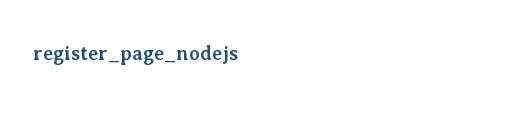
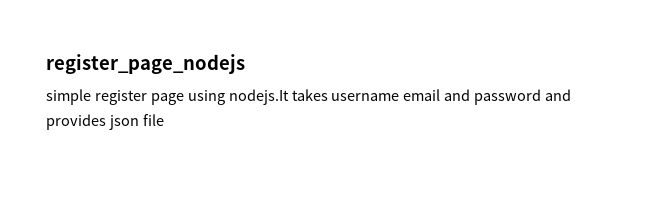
(238, 55) none -> [46,89,572,105] [46,114,164,130] // simple register page using nodejs.It takes username email and password and provides json file

